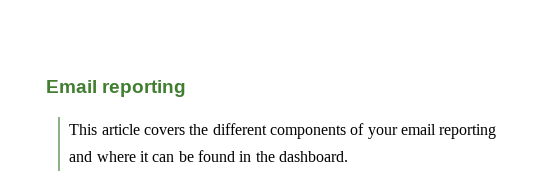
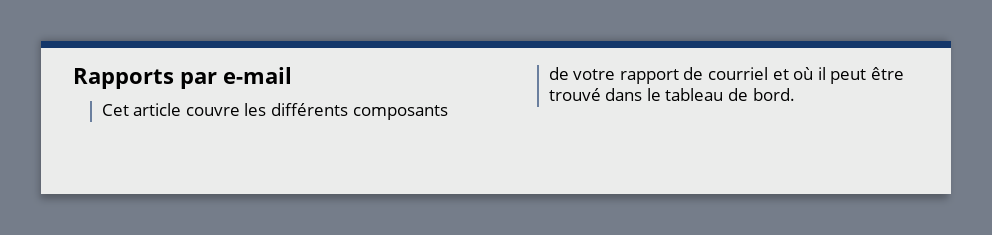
[46,80,187,97] [69,123,497,139] [69,150,348,162] Email reporting // This article covers the different components of your email reporting and where it can be found in the dashboard. -> [73,67,292,89] [101,103,448,120] [548,67,904,84] [548,88,795,101] Rapports par e-mail // Cet article couvre les différents composants de votre rapport de courriel et où il peut être trouvé dans le tableau de bord.

